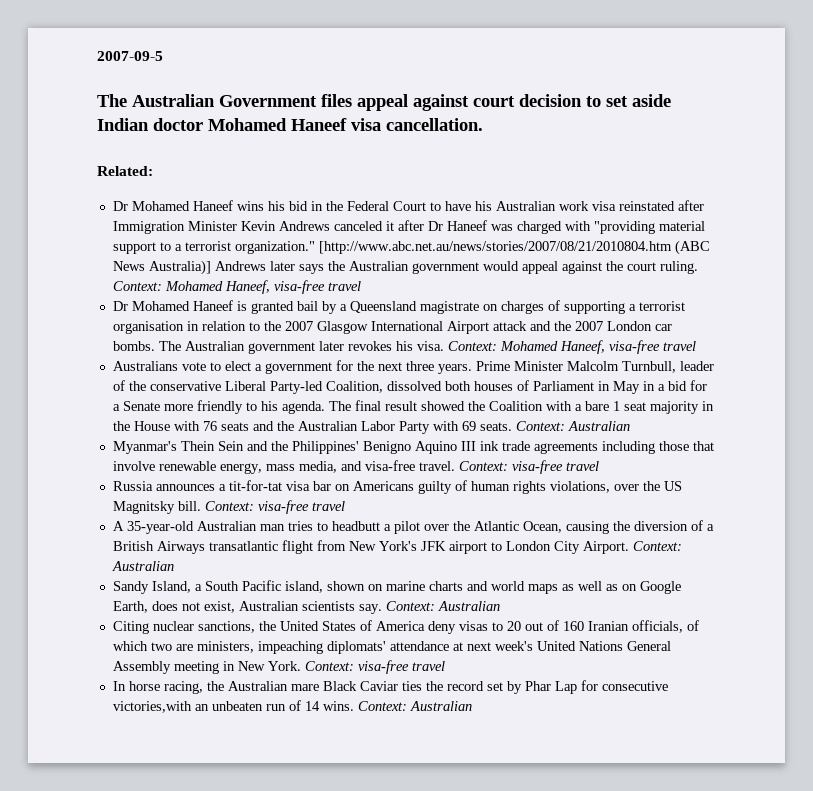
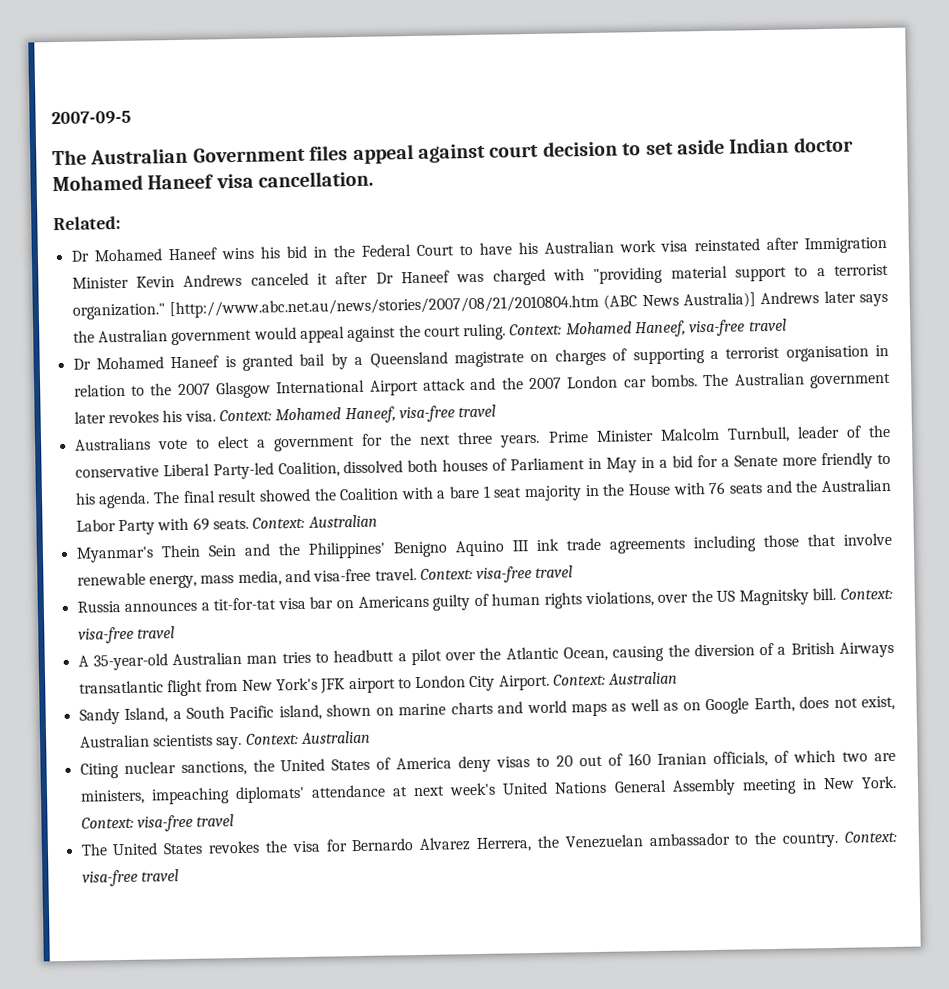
[112,680,668,694] [112,700,472,713] In horse racing, the Australian mare Black Caviar ties the record set by Phar Lap for consecutive victories,with an unbeaten run of 14 wins. Context: Australian -> [80,830,897,856] [81,869,179,887] The United States revokes the visa for Bernardo Alvarez Herrera, the Venezuelan ambassador to the country. Context: visa-free travel

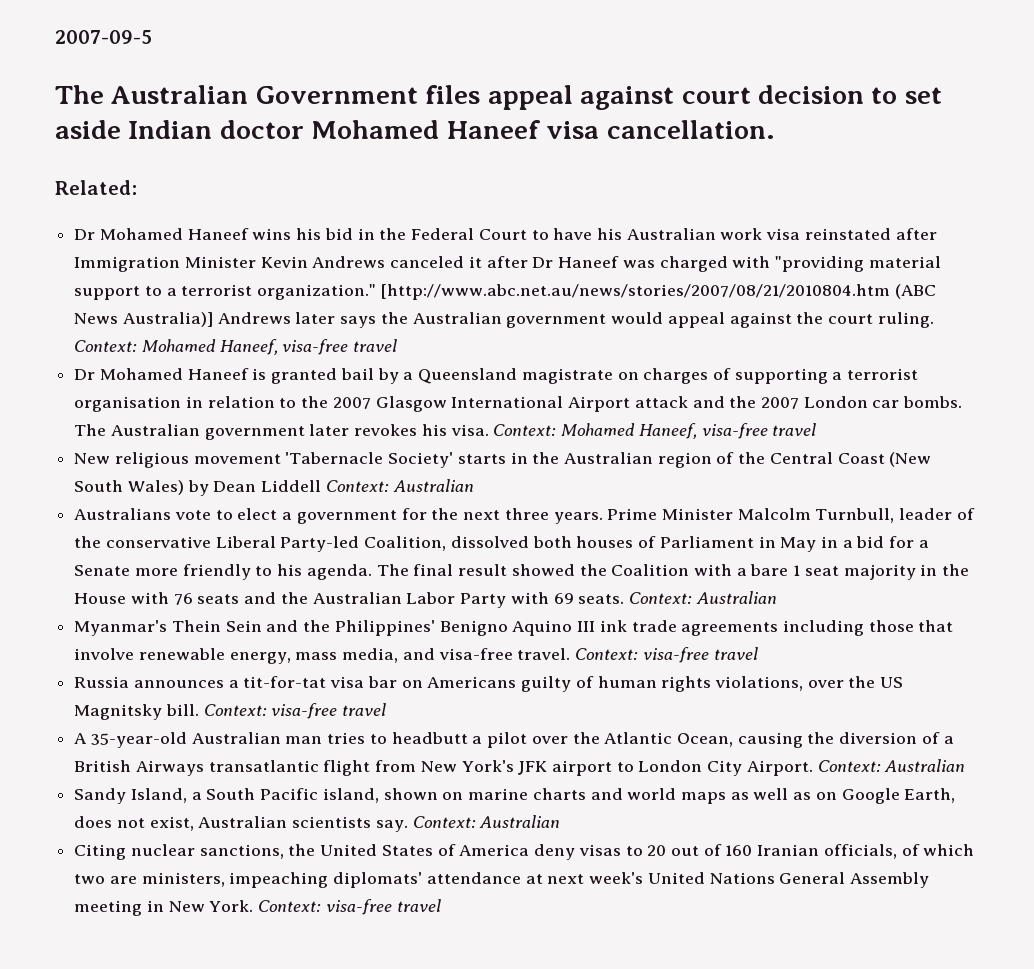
(497, 411) none -> [74,452,932,468] [74,479,474,496] // New religious movement 'Tabernacle Society' starts in the Australian region of the Central Coast (New South Wales) by Dean Liddell Context: Australian
[80,830,897,856] [81,869,179,887] // The United States revokes the visa for Bernardo Alvarez Herrera, the Venezuelan ambassador to the country. Context: visa-free travel -> (441, 905) none

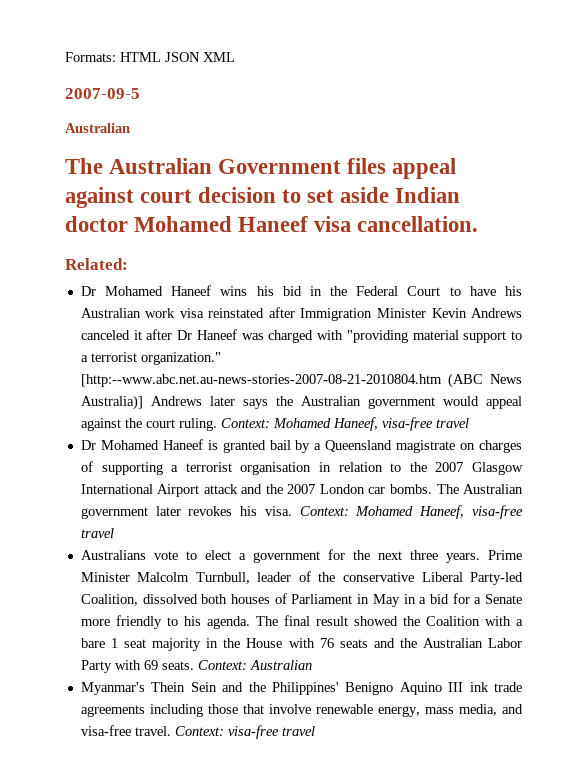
(55, 37) none -> [65,52,235,62] Formats: HTML JSON XML //
(152, 37) none -> [65,123,130,133] // Australian
[380,284,890,300] [http://www.abc.net.au/news/stories/2007/08/21/2010804.htm -> [80,374,442,387] [http:--www.abc.net.au-news-stories-2007-08-21-2010804.htm
[74,452,932,468] [74,479,474,496] // New religious movement 'Tabernacle Society' starts in the Australian region of the Central Coast (New South Wales) by Dean Liddell Context: Australian -> (114, 533) none
[74,676,904,692] [74,703,387,720] [74,732,954,748] [74,759,966,776] [74,788,956,804] [74,815,561,832] [74,844,975,860] [74,872,929,888] [74,899,441,916] // Russia announces a tit-for-tat visa bar on Americans guilty of human rights violations, over the US Magnitsky bill. Context: visa-free travel // A 35-year-old Australian man tries to headbutt a pilot over the Atlantic Ocean, causing the diversion of a British Airways transatlantic flight from New York's JFK airport to London City Airport. Context: Australian // Sandy Island, a South Pacific island, shown on marine charts and world maps as well as on Google Earth, does not exist, Australian scientists say. Context: Australian // Citing nuclear sanctions, the United States of America deny visas to 20 out of 160 Iranian officials, of which two are ministers, impeaching diplomats' attendance at next week's United Nations General Assembly meeting in New York. Context: visa-free travel -> (315, 731) none

